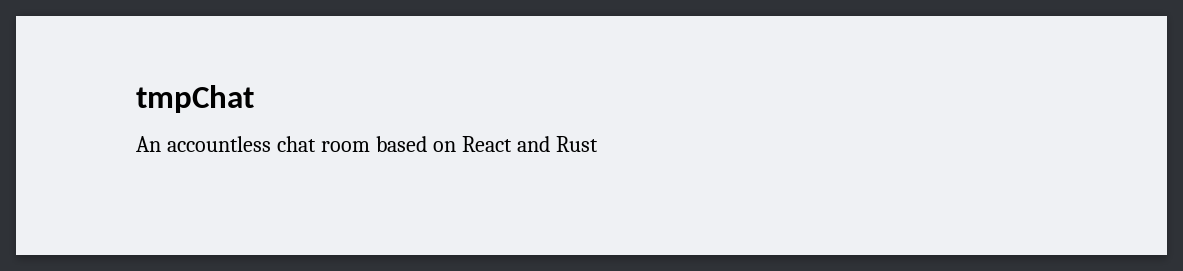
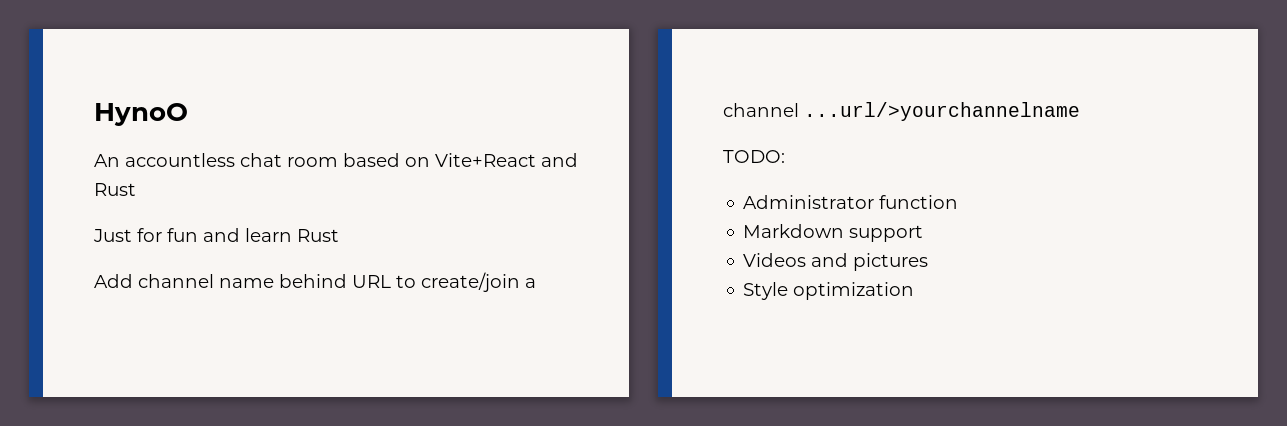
[136,85,254,113] tmpChat -> [94,103,188,126] HynoO
[461,136,512,152] React -> [435,153,536,167] Vite+React
(598, 144) none -> [93,228,339,242] [94,272,536,292] [723,102,1080,121] [723,150,785,163] [743,195,959,209] [743,224,924,242] [743,253,929,271] [743,282,915,300] // Just for fun and learn Rust // Add channel name behind URL to create/join a channel ...url/>yourchannelname // TODO: // Administrator function // Markdown support // Videos and pictures // Style optimization

